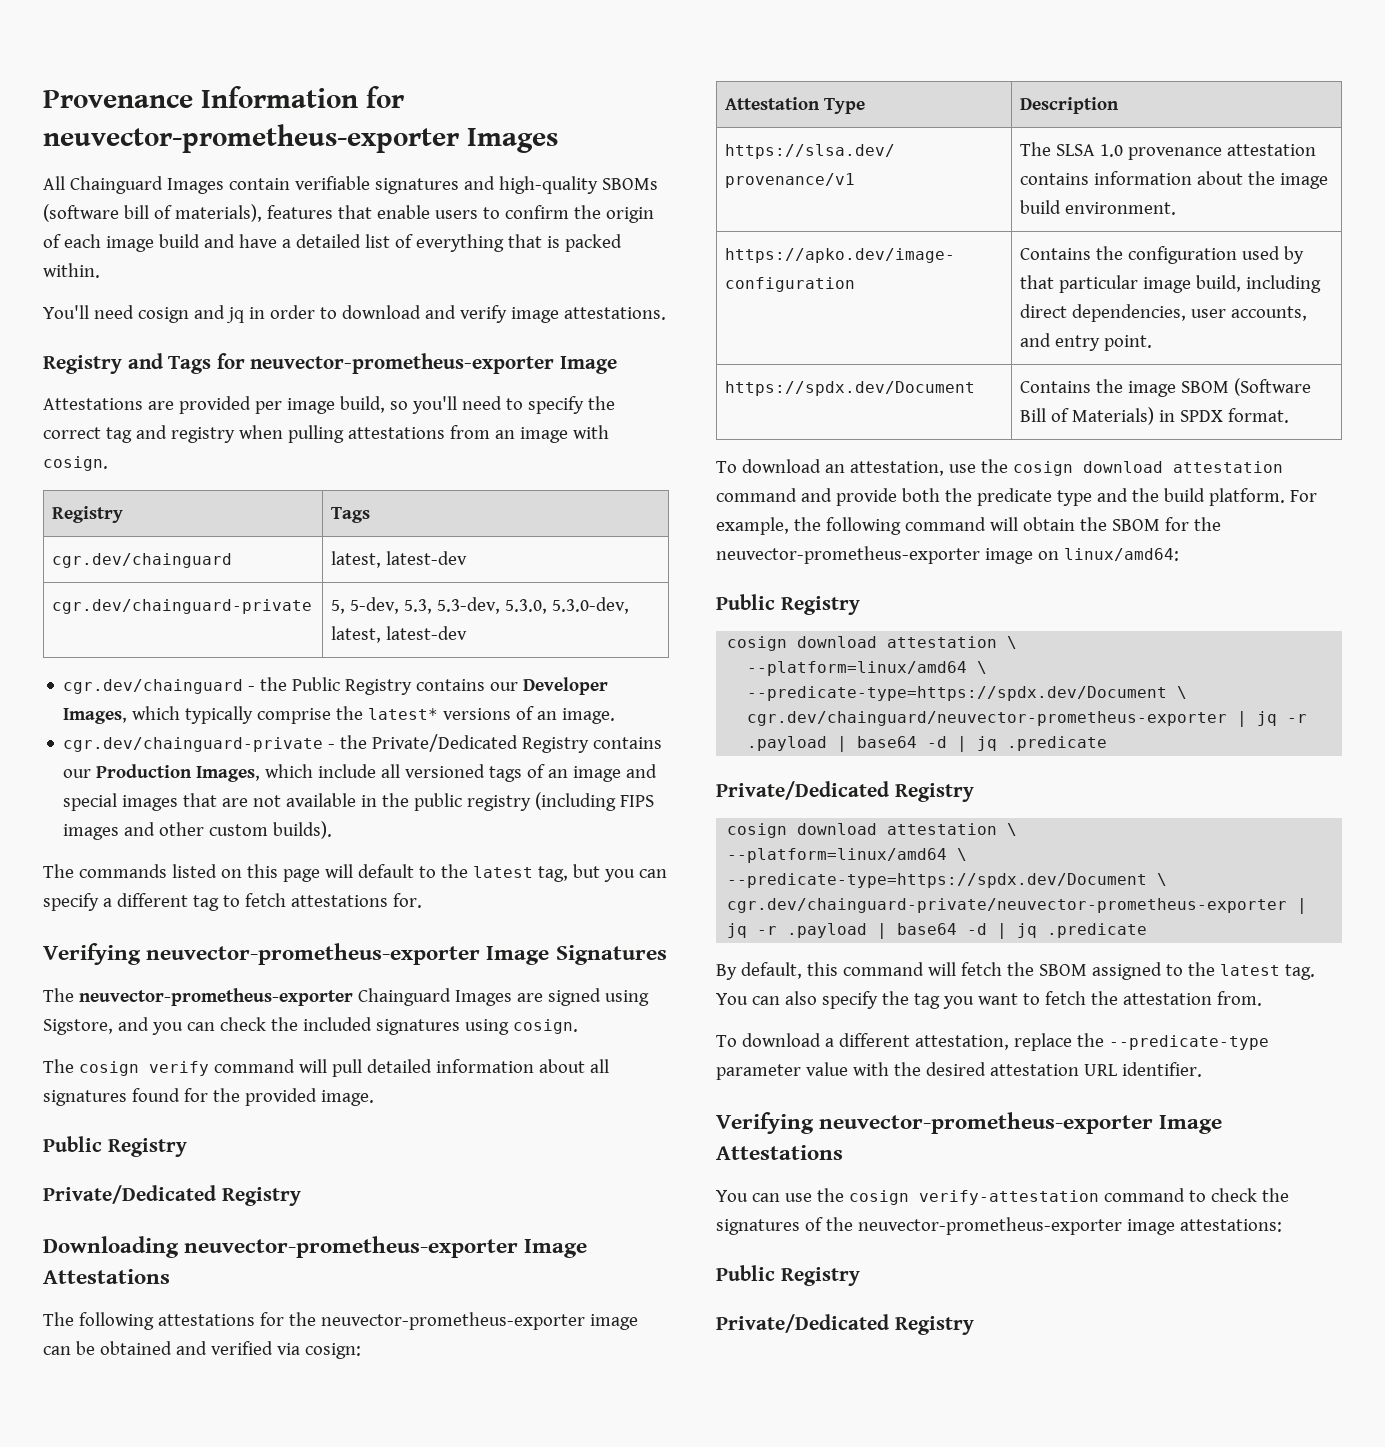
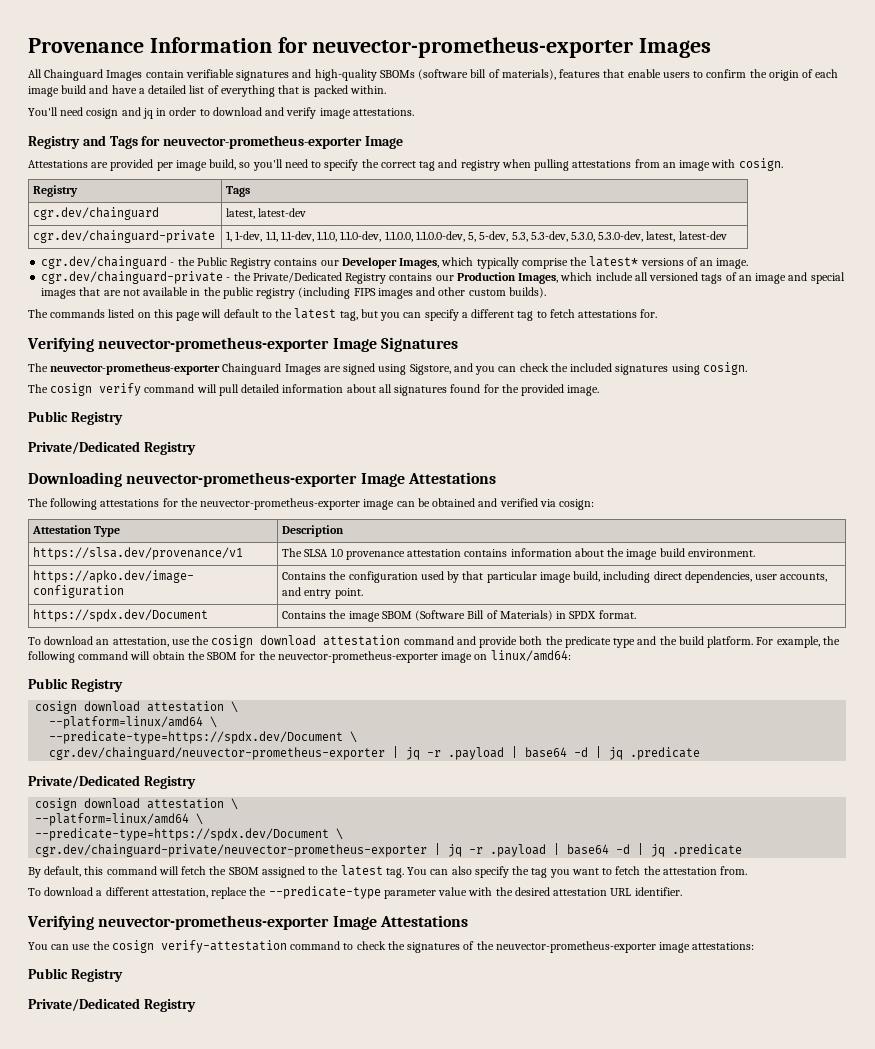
(313, 606) none -> [226,231,465,242] 1, 1-dev, 1.1, 1.1-dev, 1.1.0, 1.1.0-dev, 1.1.0.0, 1.1.0.0-dev,

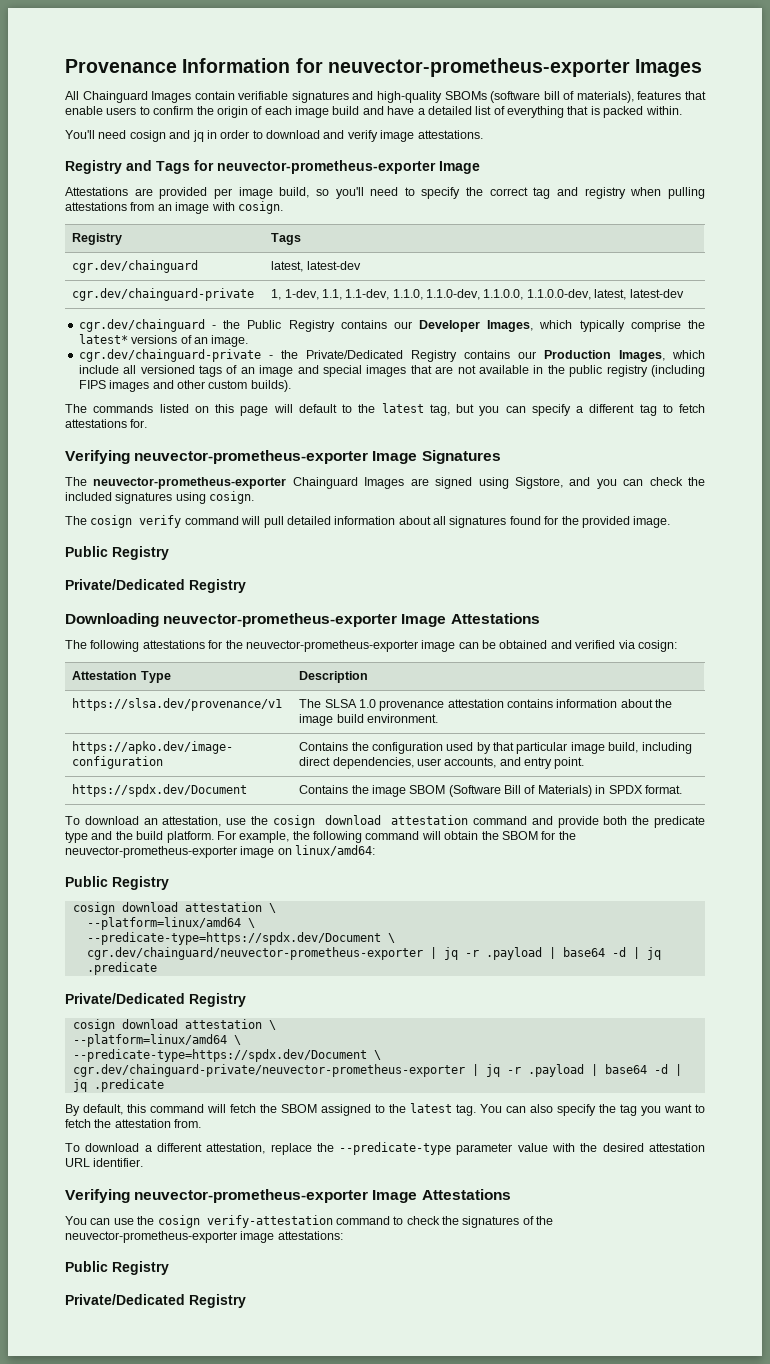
[468,231,644,242] 5, 5-dev, 5.3, 5.3-dev, 5.3.0, 5.3.0-dev, -> (591, 294) none

